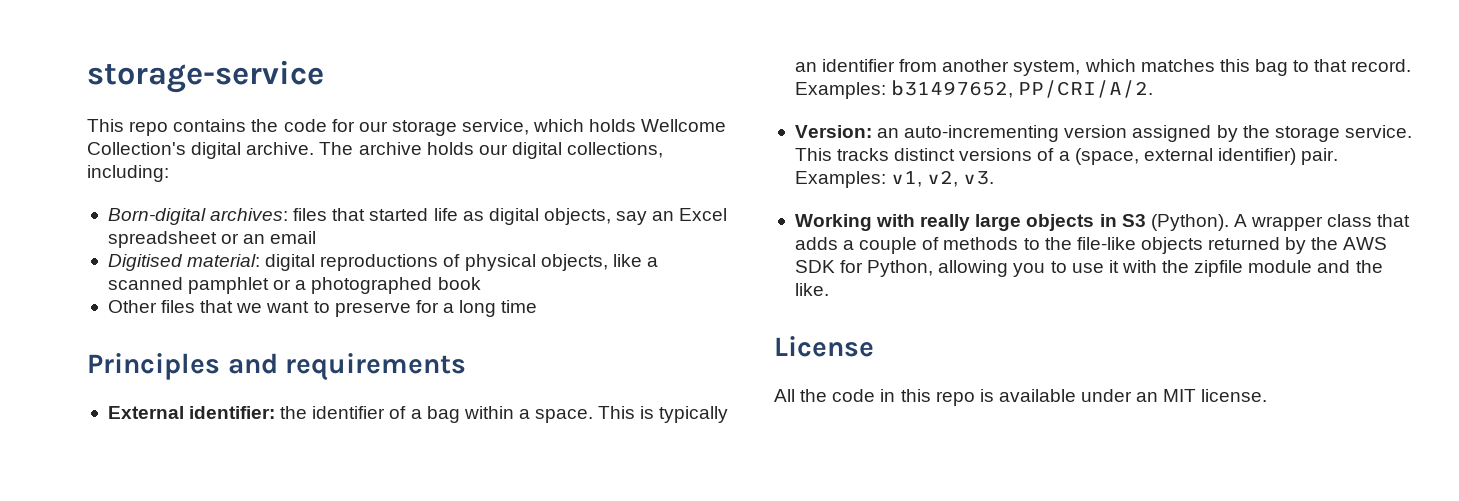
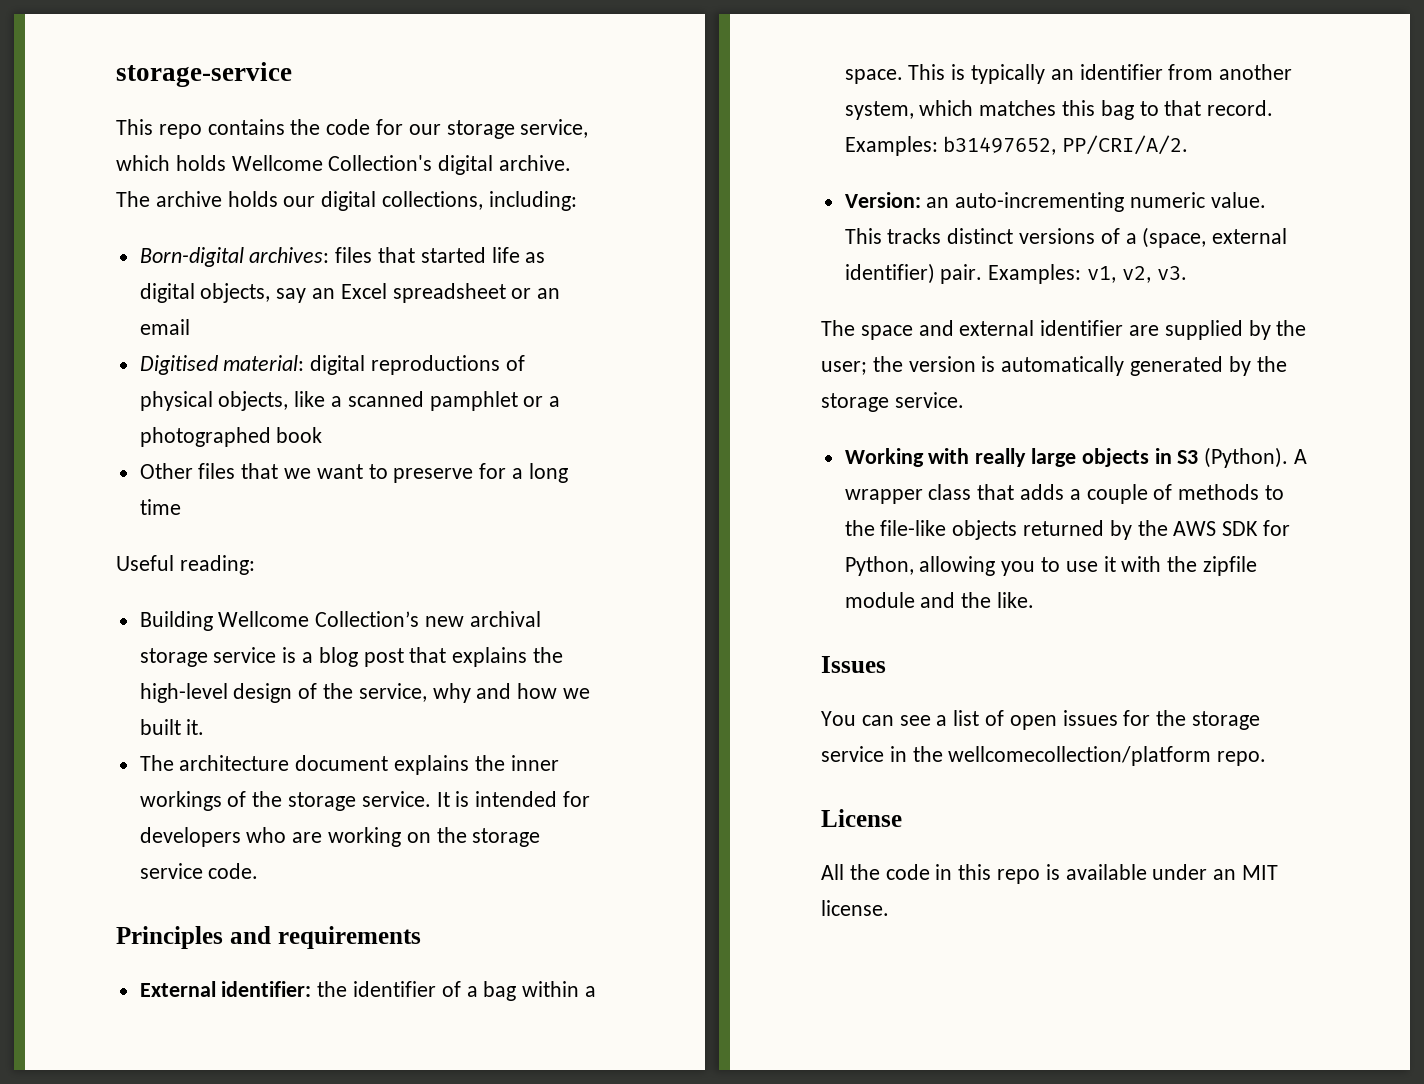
(538, 306) none -> [116,555,255,575] [139,611,541,631] [139,647,564,667] [139,683,591,703] [139,719,205,735] [139,755,559,775] [139,791,591,811] [139,827,541,847] [139,863,259,879] // Useful reading: // Building Wellcome Collection’s new archival storage service is a blog post that explains the high-level design of the service, why and how we built it. // The architecture document explains the inner workings of the storage service. It is intended for developers who are working on the storage service code.
[1064,125,1412,142] version assigned by the storage service. -> [1130,192,1266,208] numeric value.
(995, 178) none -> [821,320,1307,340] [821,356,1287,376] [821,392,964,412] // The space and external identifier are supplied by the user; the version is automatically generated by the storage service.
(829, 289) none -> [821,656,886,673] [821,710,1261,730] [821,746,1267,766] // Issues // You can see a list of open issues for the storage service in the wellcomecollection/platform repo.

